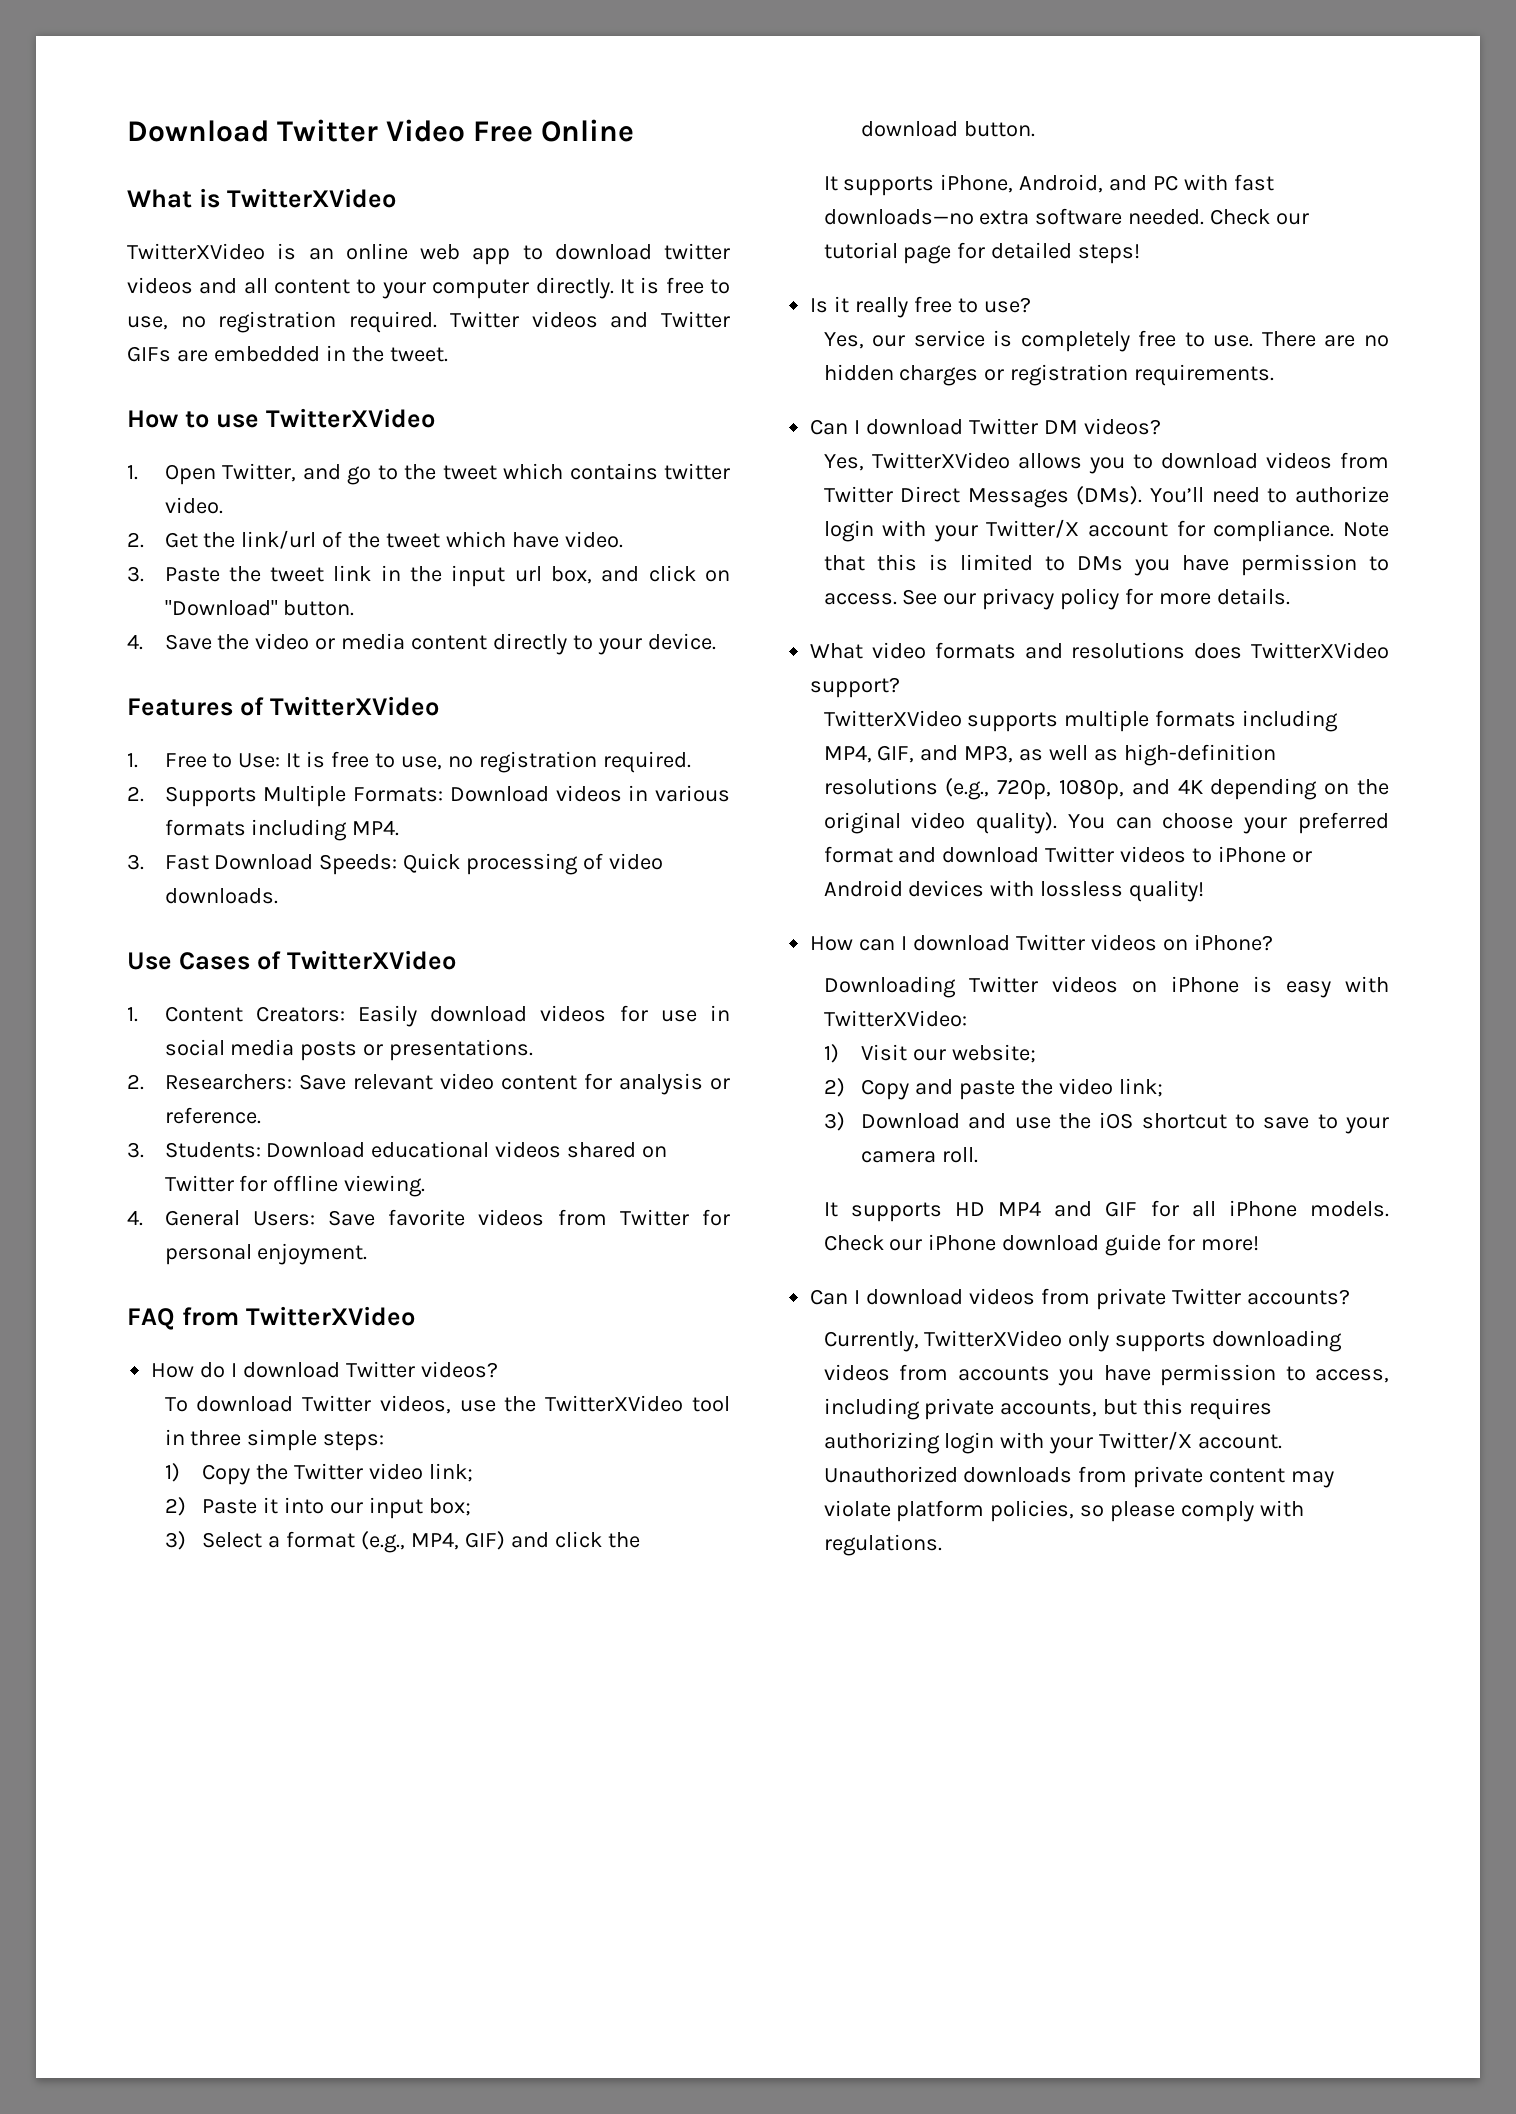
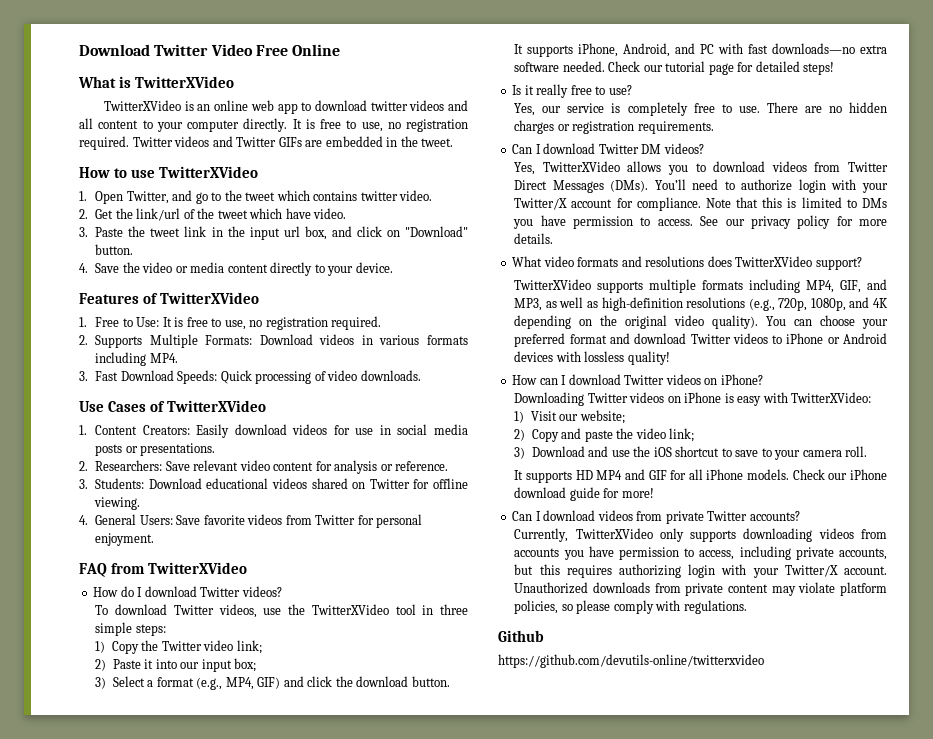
(942, 1545) none -> [498,630,544,642] [498,654,764,668] // Github // https://github.com/devutils-online/twitterxvideo

